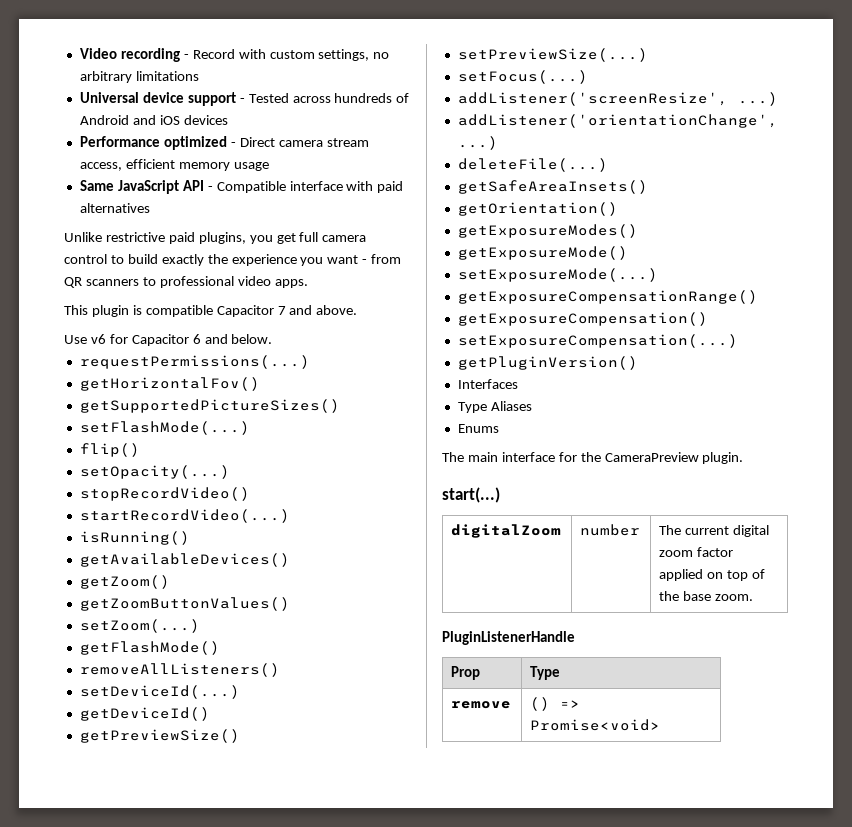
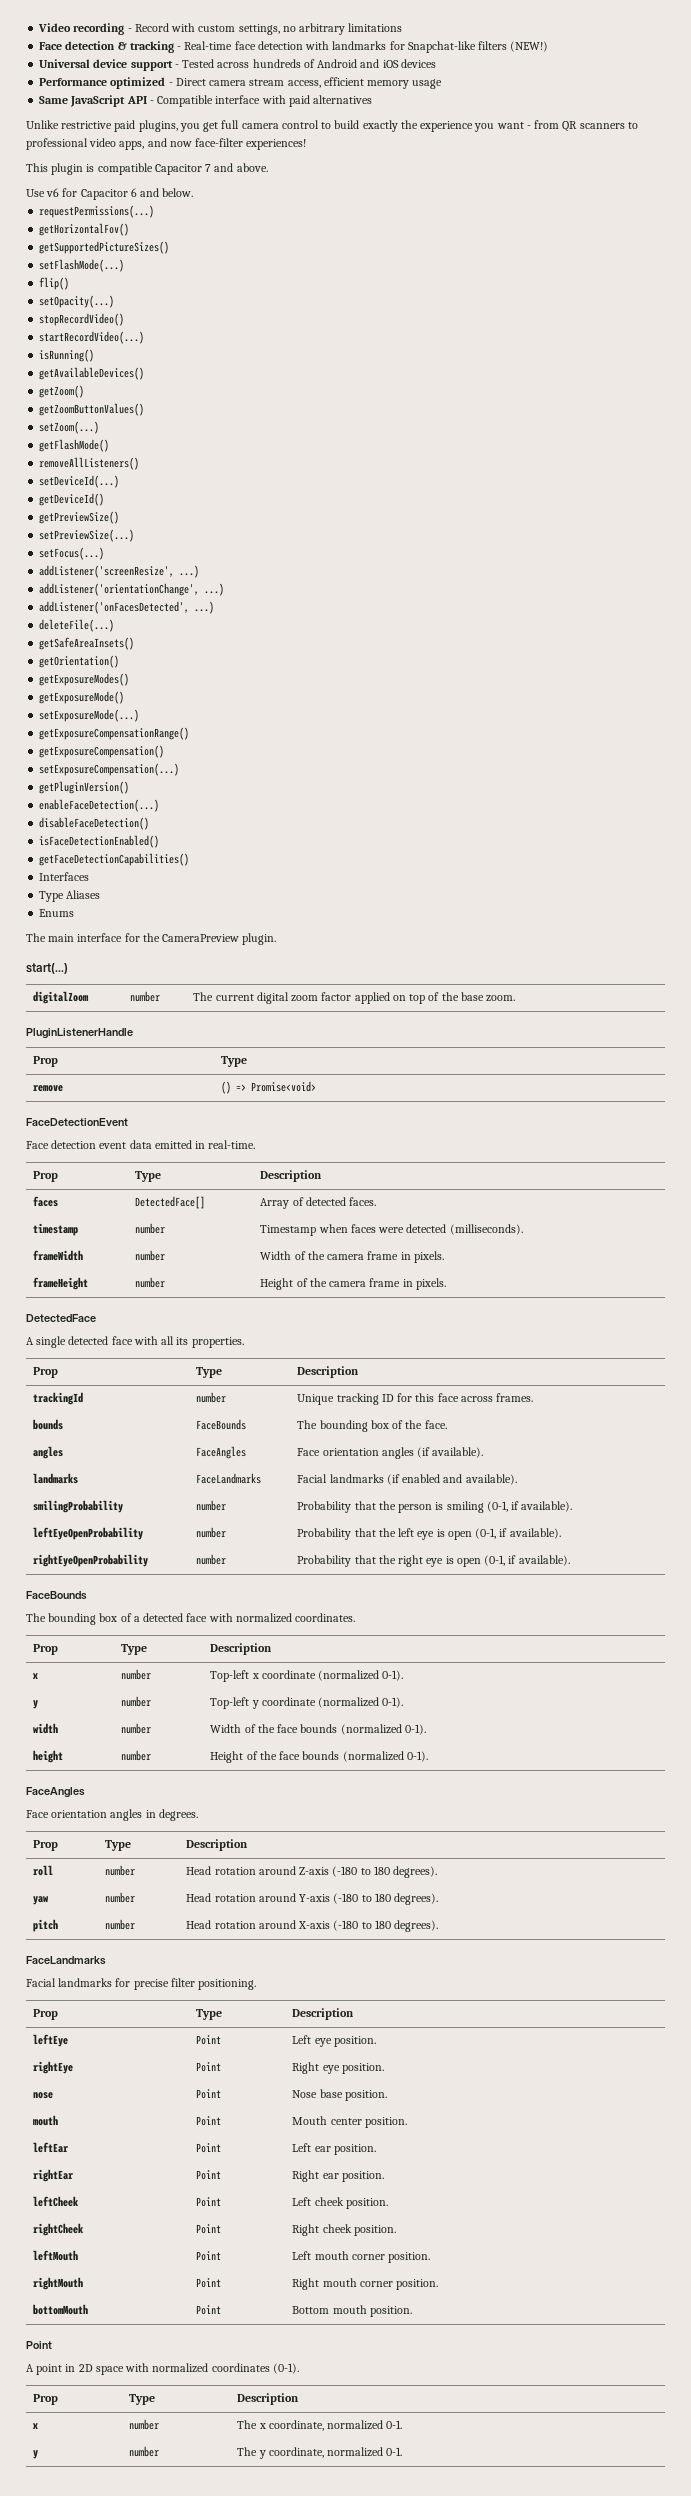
(199, 76) none -> [39,41,549,53] // Face detection & tracking - Real-time face detection with landmarks for Snapchat-like filters (NEW!)
[274,279,308,288] apps. -> [119,138,307,150] apps, and now face-filter experiences!
(498, 143) none -> [39,601,215,614] // addListener('onFacesDetected', ...)
(638, 363) none -> [39,799,160,812] [39,817,150,830] [39,835,160,848] [39,853,190,866] // enableFaceDetection(...) // disableFaceDetection() // isFaceDetectionEnabled() // getFaceDetectionCapabilities()
(661, 725) none -> [26,1118,128,1126] [26,1140,256,1149] [33,1171,59,1182] [135,1171,162,1182] [260,1170,323,1182] [33,1196,59,1207] [135,1196,206,1209] [260,1197,377,1209] [33,1223,79,1236] [135,1223,166,1234] [260,1224,523,1236] [33,1250,84,1261] [135,1250,166,1261] [260,1251,444,1263] [33,1277,89,1290] [135,1277,166,1288] [260,1278,446,1290] [26,1314,96,1322] [26,1336,244,1348] [33,1367,59,1378] [196,1367,223,1378] [297,1366,360,1378] [33,1392,84,1405] [196,1392,227,1403] [297,1393,534,1405] [33,1419,64,1430] [196,1419,247,1430] [297,1420,447,1432] [33,1446,64,1459] [196,1446,247,1459] [297,1447,484,1459] [33,1473,79,1484] [196,1473,262,1484] [297,1474,517,1485] [33,1500,124,1513] [196,1500,227,1511] [297,1501,573,1513] [33,1527,144,1540] [196,1527,227,1538] [297,1528,561,1540] [33,1554,149,1567] [196,1554,227,1565] [297,1555,570,1567] [26,1591,87,1600] [26,1613,356,1625] [33,1644,59,1655] [121,1644,148,1655] [210,1643,273,1655] [32,1673,39,1679] [121,1669,152,1680] [210,1670,404,1682] [33,1700,39,1709] [121,1696,152,1707] [210,1697,404,1709] [33,1723,59,1734] [121,1723,152,1734] [210,1724,426,1735] [33,1750,64,1763] [121,1750,152,1761] [210,1751,428,1763] [26,1787,85,1798] [26,1809,198,1821] [33,1840,59,1851] [105,1840,132,1851] [186,1839,249,1851] [33,1865,54,1876] [105,1865,136,1876] [186,1866,438,1878] [33,1896,50,1905] [105,1892,136,1903] [186,1893,439,1905] [33,1919,59,1932] [105,1919,136,1930] [186,1920,439,1932] [26,1956,106,1965] [26,1978,257,1990] [33,2009,59,2020] [196,2009,223,2020] [292,2008,355,2020] [33,2034,69,2047] [196,2035,222,2045] [292,2035,376,2047] [33,2061,74,2074] [196,2062,222,2072] [292,2062,384,2074] [33,2092,54,2099] [196,2089,222,2099] [292,2089,387,2101] [33,2115,59,2126] [196,2116,222,2126] [292,2116,407,2128] [33,2142,70,2153] [196,2143,222,2153] [292,2143,376,2155] [33,2169,75,2182] [196,2170,222,2180] [292,2170,384,2182] [33,2196,80,2207] [196,2197,222,2207] [292,2197,388,2209] [33,2223,85,2236] [196,2224,222,2234] [292,2224,396,2236] [33,2250,79,2261] [196,2251,222,2261] [292,2251,431,2263] [33,2277,84,2290] [196,2278,222,2288] [292,2278,439,2290] [33,2304,89,2315] [196,2305,222,2315] [292,2305,412,2317] [26,2341,52,2349] [26,2363,299,2375] [33,2394,59,2405] [129,2394,156,2405] [237,2393,300,2405] [32,2423,39,2429] [129,2419,160,2430] [237,2420,403,2431] [33,2450,39,2459] [129,2446,160,2457] [237,2447,403,2459] // FaceDetectionEvent // Face detection event data emitted in real-time. // Prop | Type | Description // faces | DetectedFace[] | Array of detected faces. // timestamp | number | Timestamp when faces were detected (milliseconds). // frameWidth | number | Width of the camera frame in pixels. // frameHeight | number | Height of the camera frame in pixels. // DetectedFace // A single detected face with all its properties. // Prop | Type | Description // trackingId | number | Unique tracking ID for this face across frames. // bounds | FaceBounds | The bounding box of the face. // angles | FaceAngles | Face orientation angles (if available). // landmarks | FaceLandmarks | Facial landmarks (if enabled and available). // smilingProbability | number | Probability that the person is smiling (0-1, if available). // leftEyeOpenProbability | number | Probability that the left eye is open (0-1, if available). // rightEyeOpenProbability | number | Probability that the right eye is open (0-1, if available). // FaceBounds // The bounding box of a detected face with normalized coordinates. // Prop | Type | Description // x | number | Top-left x coordinate (normalized 0-1). // y | number | Top-left y coordinate (normalized 0-1). // width | number | Width of the face bounds (normalized 0-1). // height | number | Height of the face bounds (normalized 0-1). // FaceAngles // Face orientation angles in degrees. // Prop | Type | Description // roll | number | Head rotation around Z-axis (-180 to 180 degrees). // yaw | number | Head rotation around Y-axis (-180 to 180 degrees). // pitch | number | Head rotation around X-axis (-180 to 180 degrees). // FaceLandmarks // Facial landmarks for precise filter positioning. // Prop | Type | Description // leftEye | Point | Left eye position. // rightEye | Point | Right eye position. // nose | Point | Nose base position. // mouth | Point | Mouth center position. // leftEar | Point | Left ear position. // rightEar | Point | Right ear position. // leftCheek | Point | Left cheek position. // rightCheek | Point | Right cheek position. // leftMouth | Point | Left mouth corner position. // rightMouth | Point | Right mouth corner position. // bottomMouth | Point | Bottom mouth position. // Point // A point in 2D space with normalized coordinates (0-1). // Prop | Type | Description // x | number | The x coordinate, normalized 0-1. // y | number | The y coordinate, normalized 0-1.

